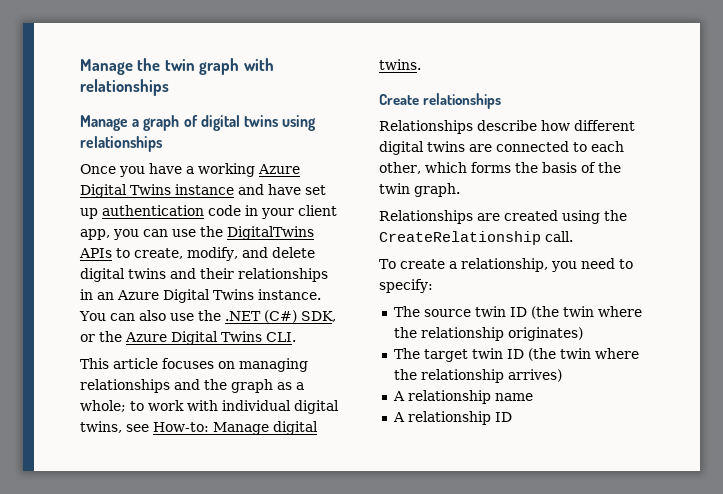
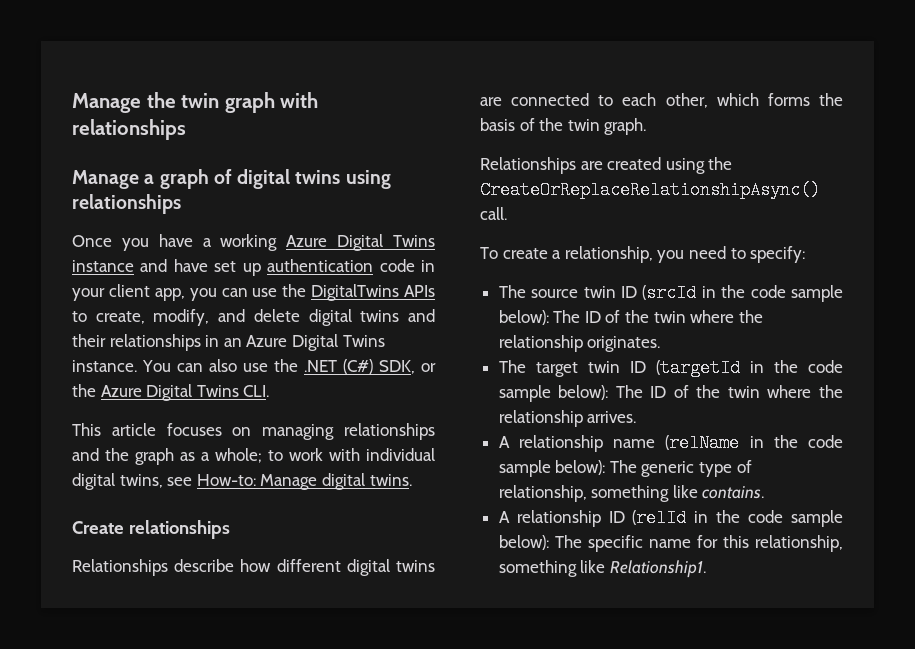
[379,231,541,245] CreateRelationship -> [480,181,820,199] CreateOrReplaceRelationshipAsync()
[530,306,642,319] [393,327,583,341] (the twin where the relationship originates) -> [642,284,843,302] [498,310,763,325] [498,335,661,352] (srcId in the code sample below): The ID of the twin where the relationship originates.
[527,348,639,361] [393,369,562,383] (the twin where the relationship arrives) -> [655,359,843,377] [498,385,843,402] [498,410,637,427] (targetId in the code sample below): The ID of the twin where the relationship arrives.
[392,411,512,425] // A relationship ID -> [665,434,843,452] [498,460,752,477] [498,485,765,502] [498,509,843,527] [498,535,843,552] [498,560,706,578] (relName in the code sample below): The generic type of relationship, something like contains. // A relationship ID (relId in the code sample below): The specific name for this relationship, something like Relationship1.

